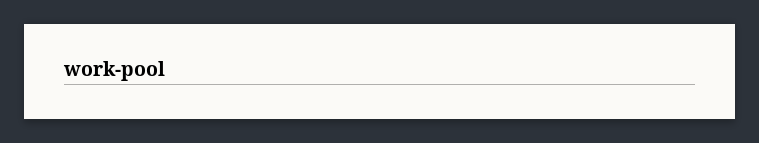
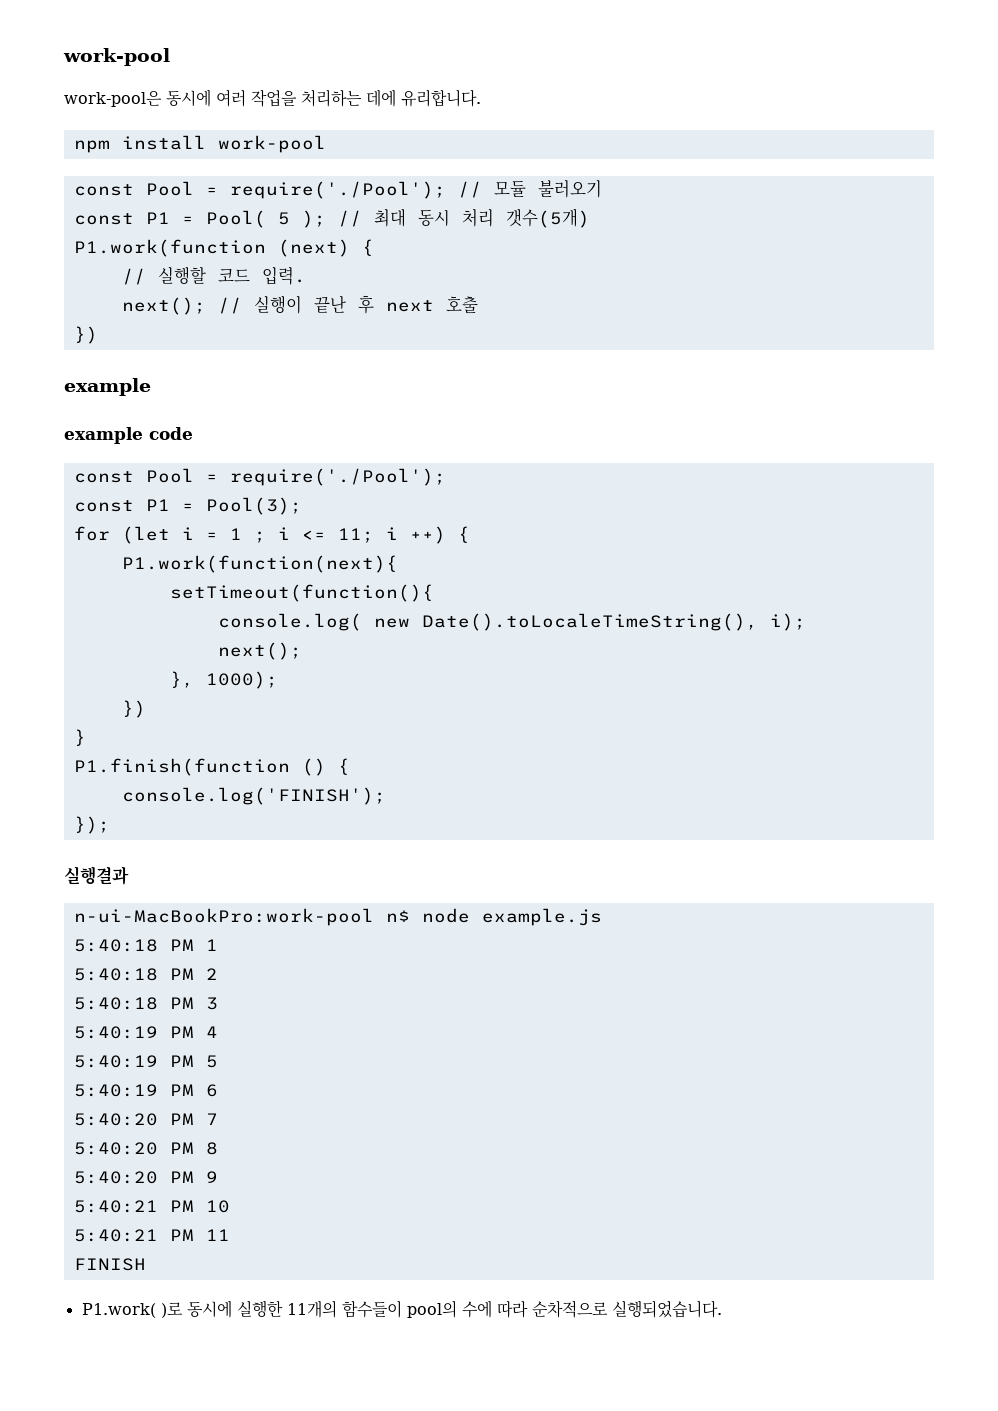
[63,61,165,81] work-pool -> [63,48,170,66] [64,89,481,107] [73,135,326,153] [73,180,602,199] [73,208,590,228] [73,239,374,257] [121,266,306,285] [121,295,478,315] [73,326,98,344] [64,378,151,396] [64,427,193,444] [73,468,446,486] [73,497,302,515] [73,526,470,544] [121,555,398,573] [169,584,434,602] [217,613,806,631] [217,642,302,660] [169,671,278,689] [121,700,146,718] [73,729,86,746] [73,758,350,776] [121,787,386,805] [73,816,110,834] [64,866,129,885] [73,908,602,926] [73,939,218,952] [73,968,218,981] [73,997,218,1010] [73,1026,218,1039] [73,1055,218,1068] [73,1084,218,1097] [73,1113,218,1126] [73,1142,218,1155] [73,1171,218,1184] [73,1200,230,1213] [73,1229,230,1242] [73,1258,146,1271] [81,1300,722,1318] work-pool // work-pool은 동시에 여러 작업을 처리하는 데에 유리합니다. // npm install work-pool // const Pool = require('./Pool'); // 모듈 불러오기 // const P1 = Pool( 5 ); // 최대 동시 처리 갯수(5개) // P1.work(function (next) { // // 실행할 코드 입력. // next(); // 실행이 끝난 후 next 호출 // }) // example // example code // const Pool = require('./Pool'); // const P1 = Pool(3); // for (let i = 1 ; i <= 11; i ++) { // P1.work(function(next){ // setTimeout(function(){ // console.log( new Date().toLocaleTimeString(), i); // next(); // }, 1000); // }) // } // P1.finish(function () { // console.log('FINISH'); // }); // 실행결과 // n-ui-MacBookPro:work-pool n$ node example.js // 5:40:18 PM 1 // 5:40:18 PM 2 // 5:40:18 PM 3 // 5:40:19 PM 4 // 5:40:19 PM 5 // 5:40:19 PM 6 // 5:40:20 PM 7 // 5:40:20 PM 8 // 5:40:20 PM 9 // 5:40:21 PM 10 // 5:40:21 PM 11 // FINISH // P1.work( )로 동시에 실행한 11개의 함수들이 pool의 수에 따라 순차적으로 실행되었습니다.

